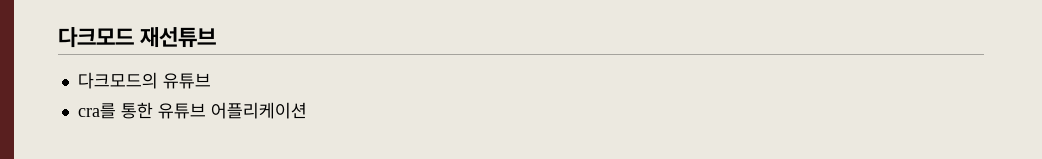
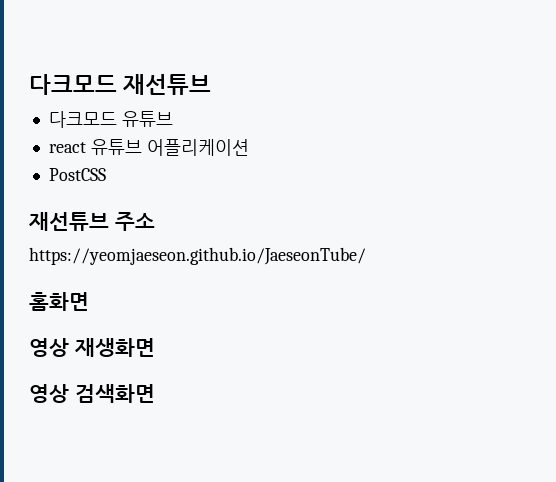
[77,72,158,89] 다크모드의 -> [48,111,117,128] 다크모드
[77,102,153,119] cra를 통한 -> [48,142,86,153] react
(307, 110) none -> [48,168,106,181] [29,212,155,231] [29,247,366,265] [29,292,89,311] [29,338,155,357] [29,384,155,403] // PostCSS // 재선튜브 주소 // https://yeomjaeseon.github.io/JaeseonTube/ // 홈화면 // 영상 재생화면 // 영상 검색화면

